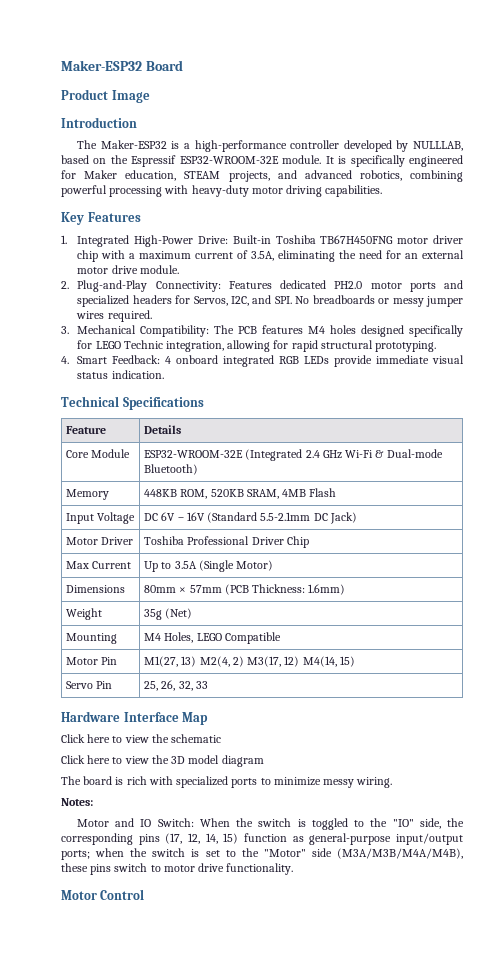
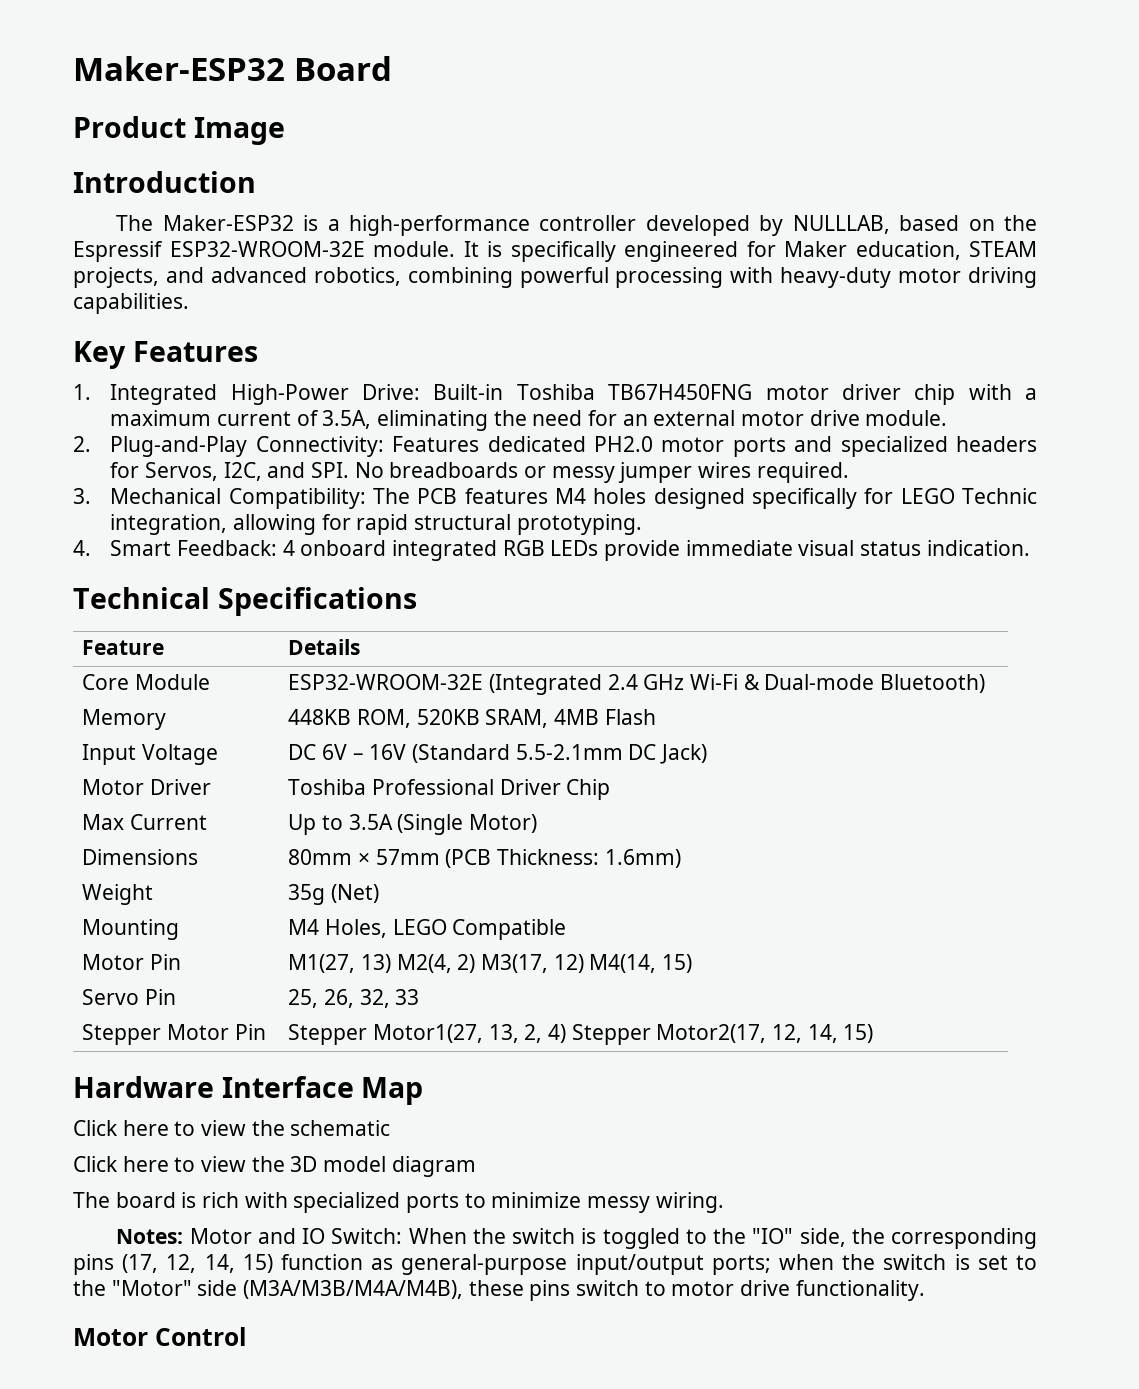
(208, 685) none -> [82,1024,266,1045] [288,1024,874,1045] // Stepper Motor Pin | Stepper Motor1(27, 13, 2, 4) Stepper Motor2(17, 12, 14, 15)
(93, 802) // -> (184, 1236) none

